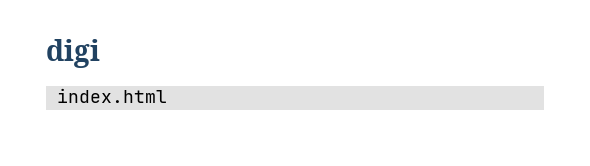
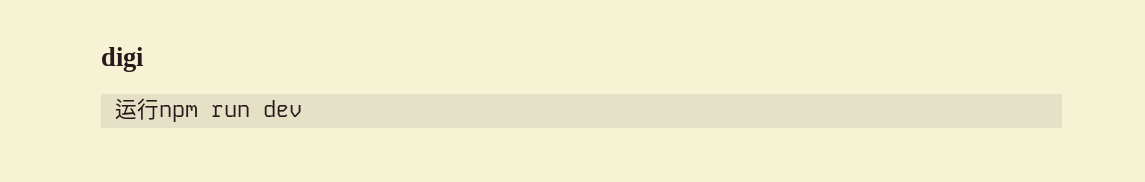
[56,88,167,103] index.html -> [114,98,302,122] 运行npm run dev

